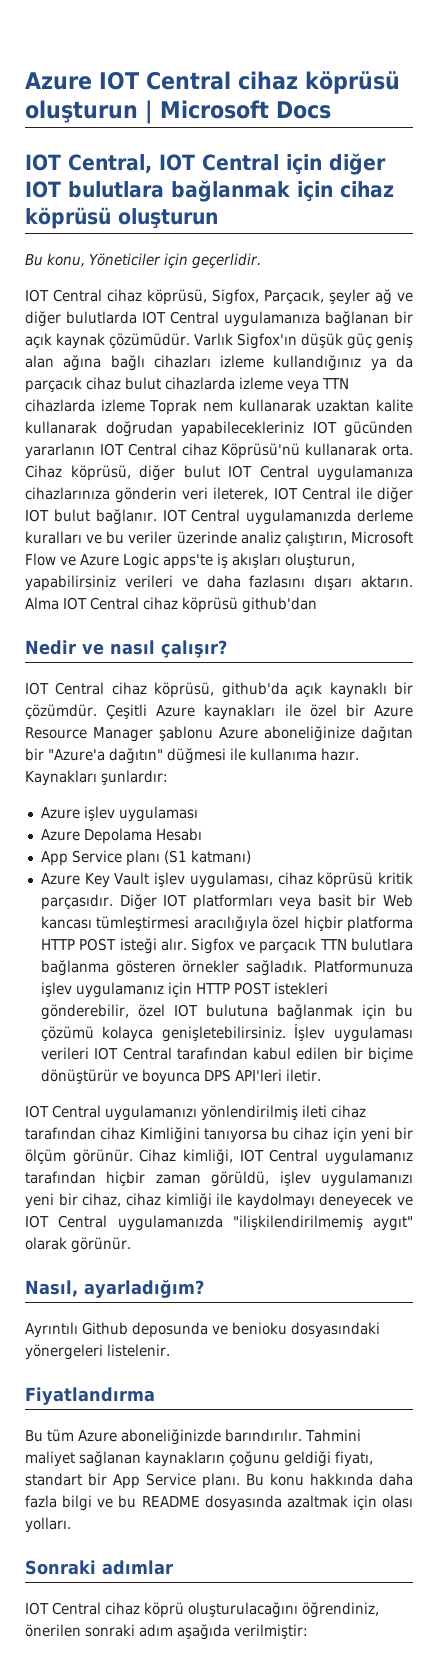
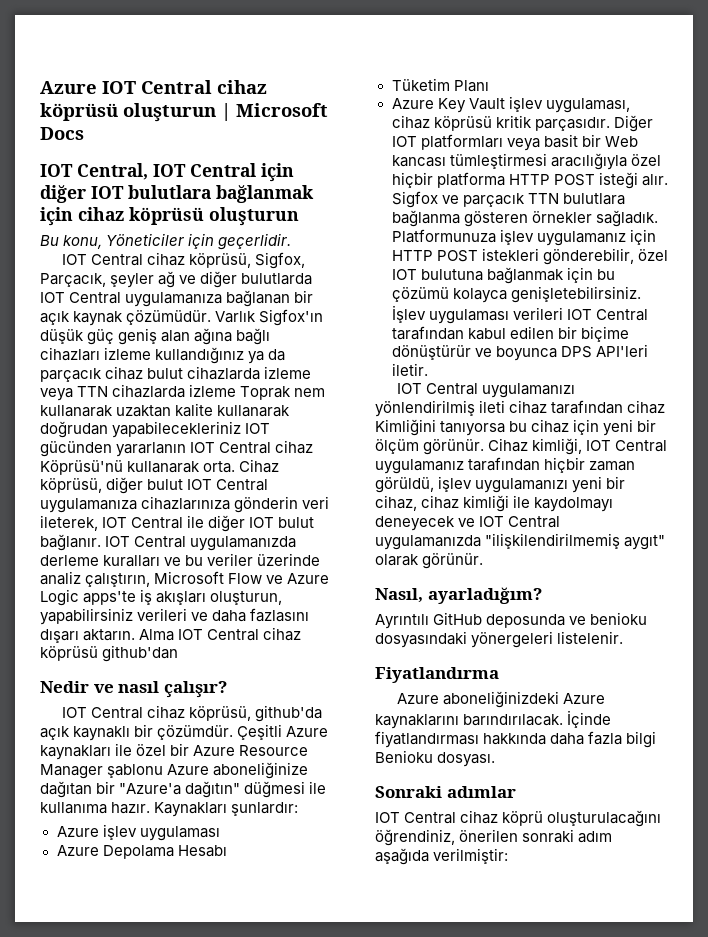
[40,850,251,866] App Service planı (S1 katmanı) -> [391,78,489,92] Tüketim Planı
[81,1322,128,1335] Github -> [433,612,483,625] GitHub
[25,1429,361,1445] [25,1451,373,1467] [25,1473,413,1489] [25,1495,413,1511] [25,1517,71,1533] Bu tüm Azure aboneliğinizde barındırılır. Tahmini maliyet sağlanan kaynakların çoğunu geldiği fiyatı, standart bir App Service planı. Bu konu hakkında daha fazla bilgi ve bu README dosyasında azaltmak için olası yolları. -> [396,691,605,708] [375,710,612,729] [375,731,657,748] [375,750,496,767] Azure aboneliğinizdeki Azure kaynaklarını barındırılacak. İçinde fiyatlandırması hakkında daha fazla bilgi Benioku dosyası.

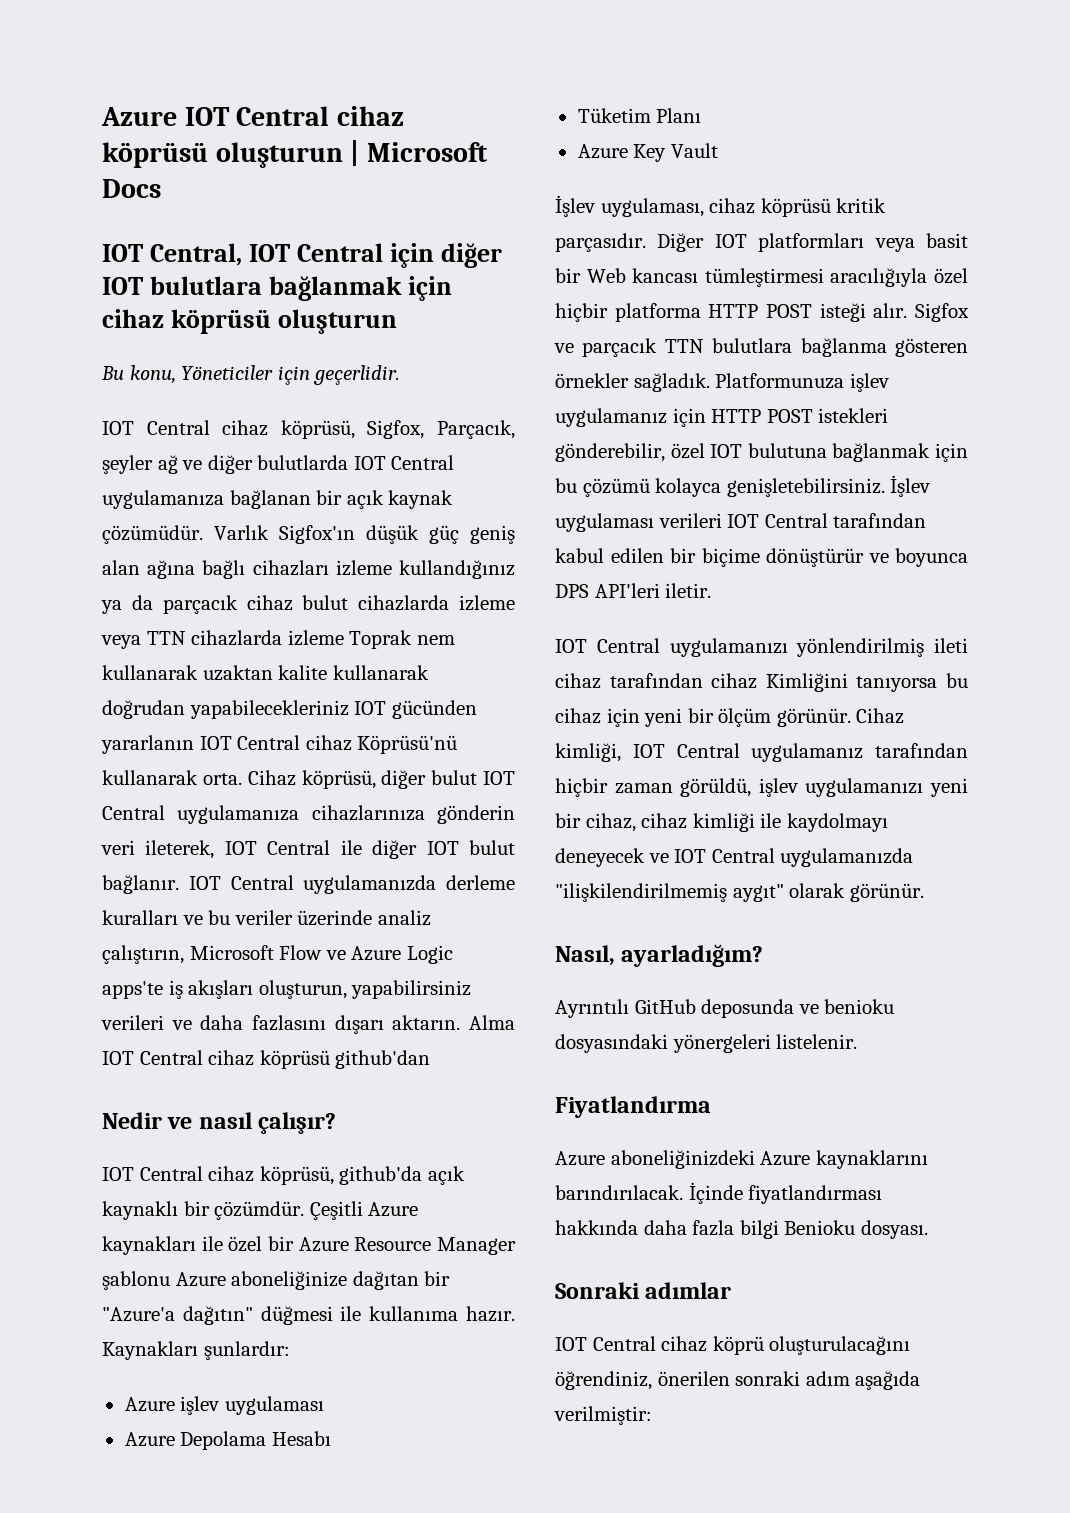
[508,96,543,112] işlev -> [555,195,595,217] // İşlev

